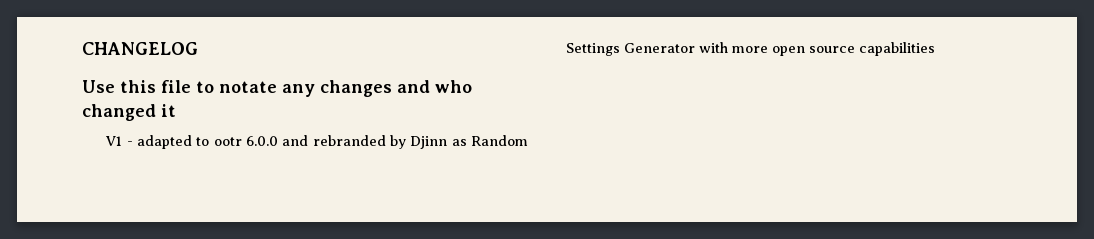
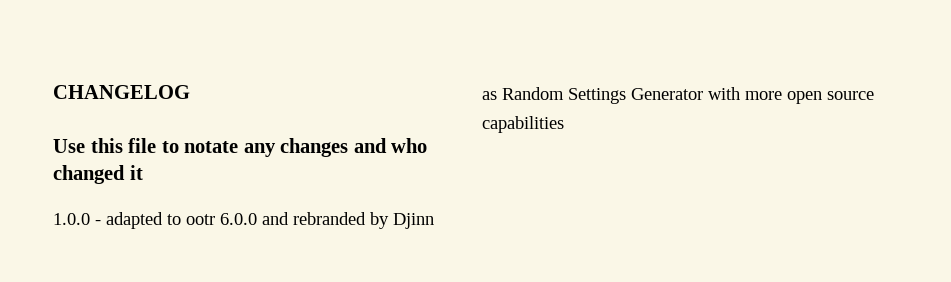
[105,136,123,146] V1 -> [53,213,90,225] 1.0.0

